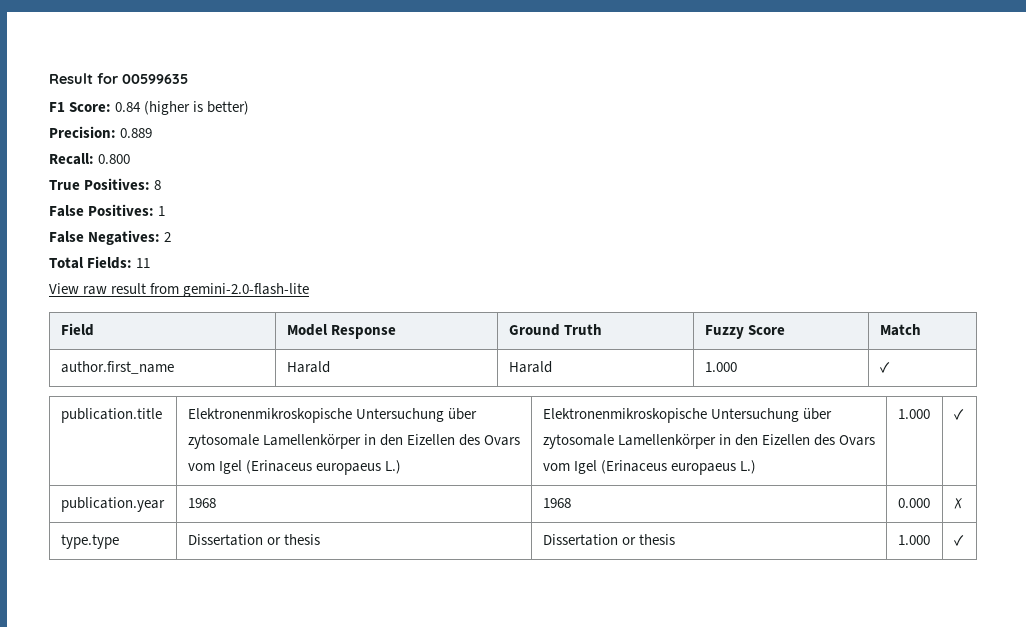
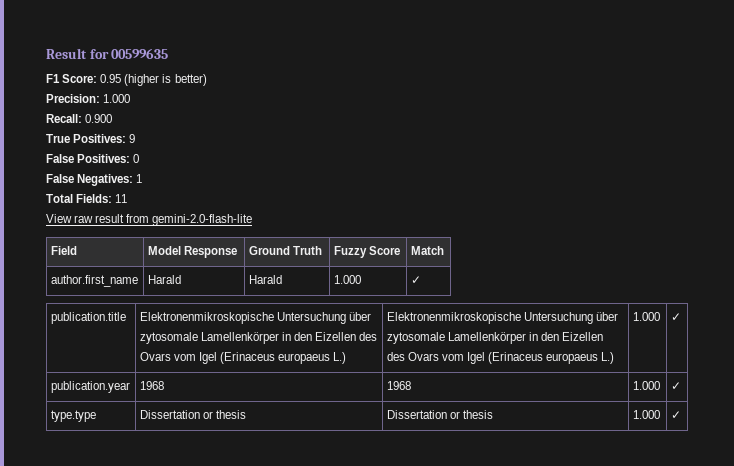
[115,102,142,112] 0.84 -> [100,74,122,83] 0.95
[120,128,153,138] 0.889 -> [103,94,131,103] 1.000
[98,154,131,164] 0.800 -> [85,114,113,123] 0.900
[154,180,162,190] 8 -> [129,134,136,143] 9
[158,206,166,216] 1 -> [133,154,140,163] 0
[164,232,172,242] 2 -> [136,174,143,183] 1
[897,498,930,508] [953,498,962,509] 0.000 | ✗ -> [632,381,660,390] [670,382,681,390] 1.000 | ✓

